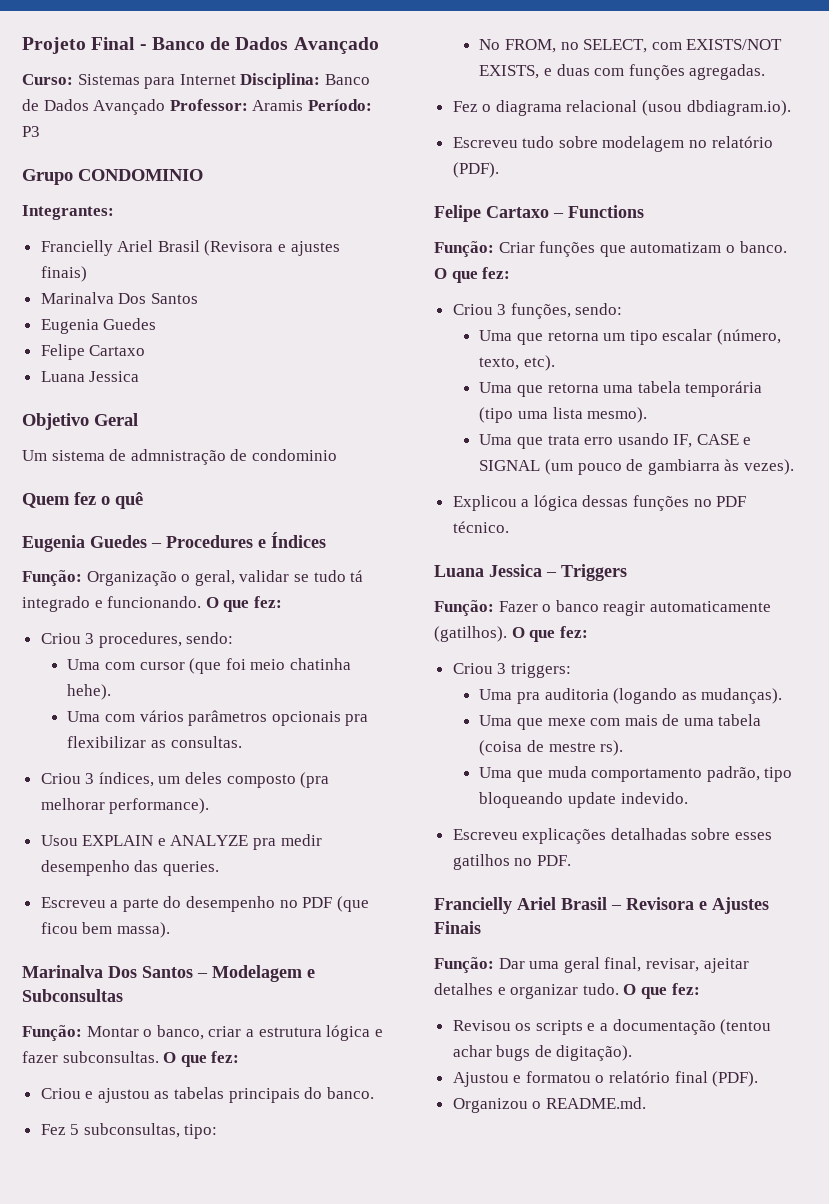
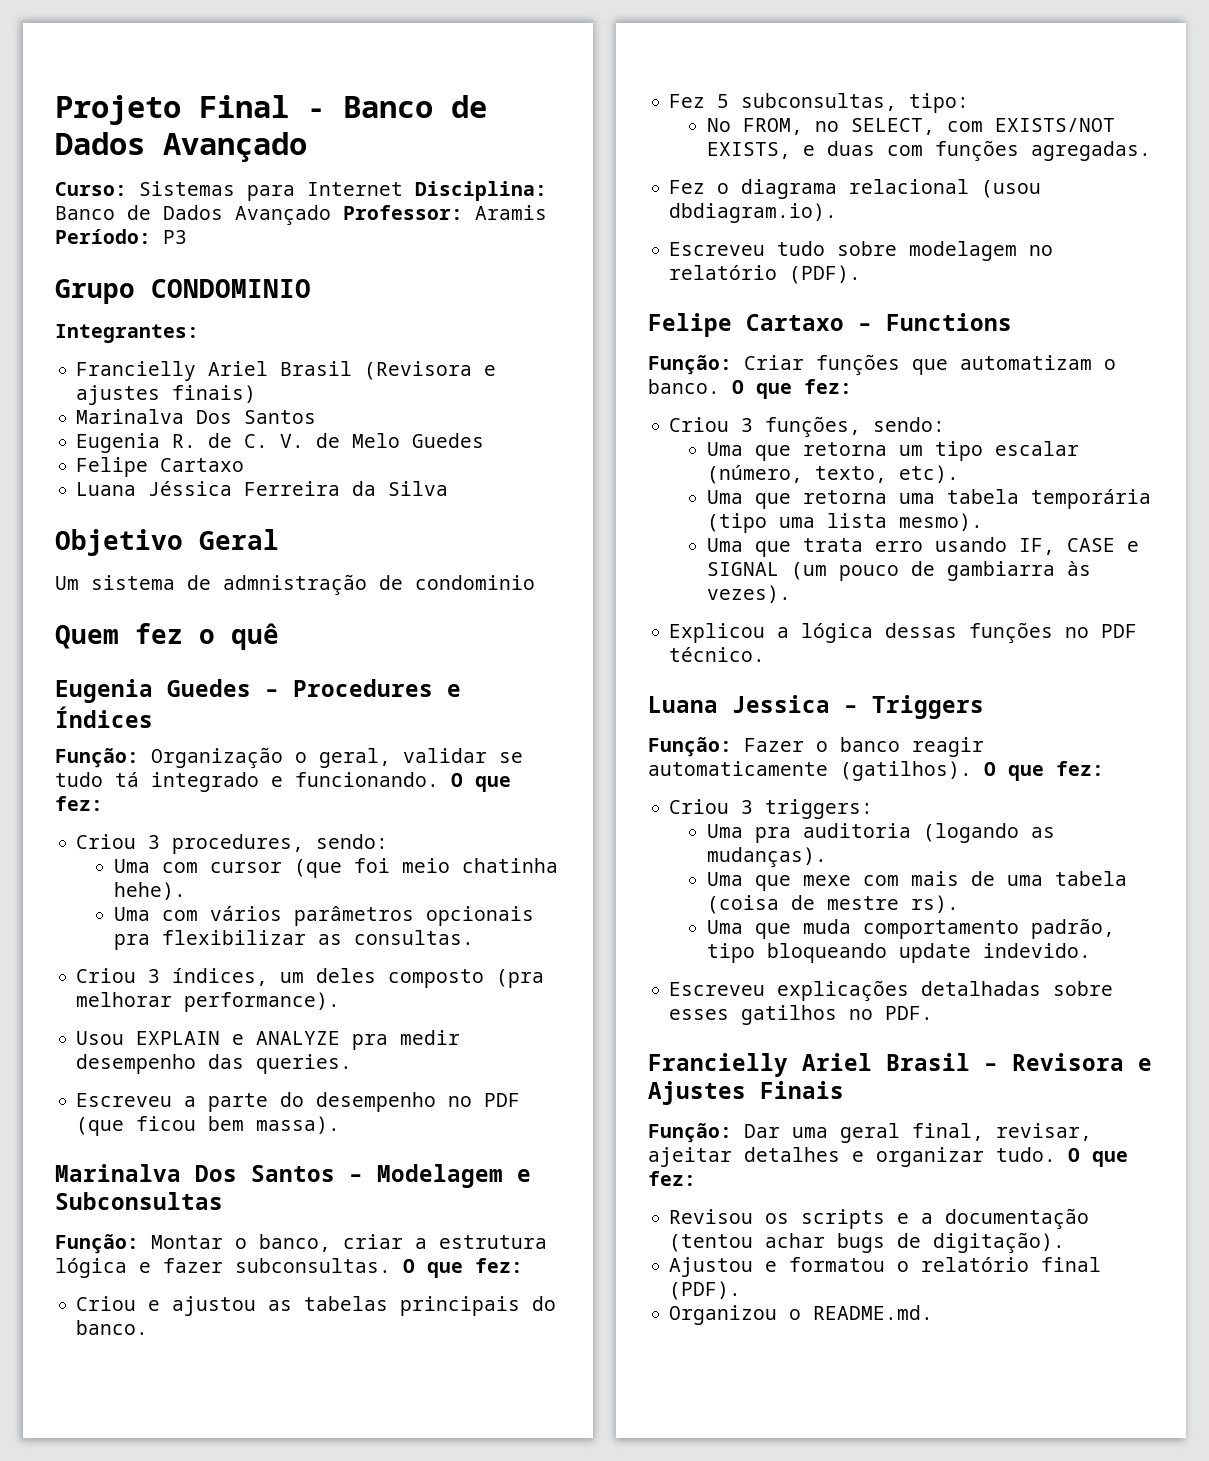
(99, 326) none -> [172,433,401,448] R. de C. V. de Melo
[89,371,140,382] Jessica -> [148,481,449,496] Jéssica Ferreira da Silva

